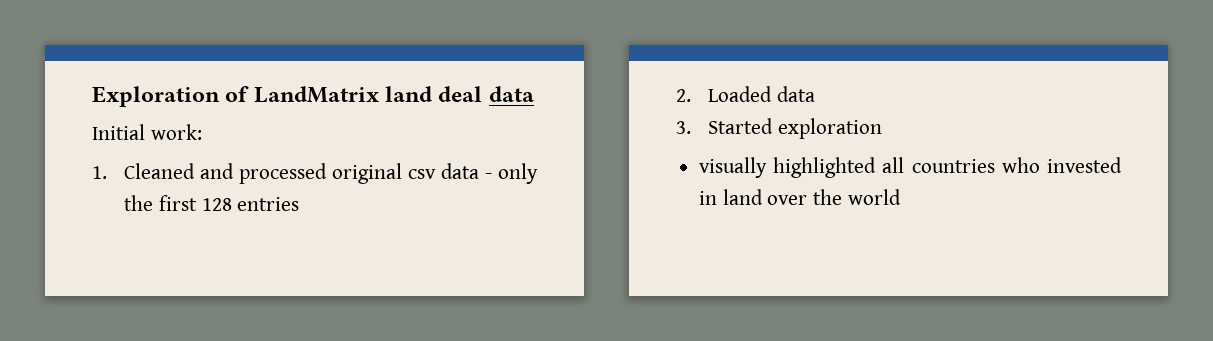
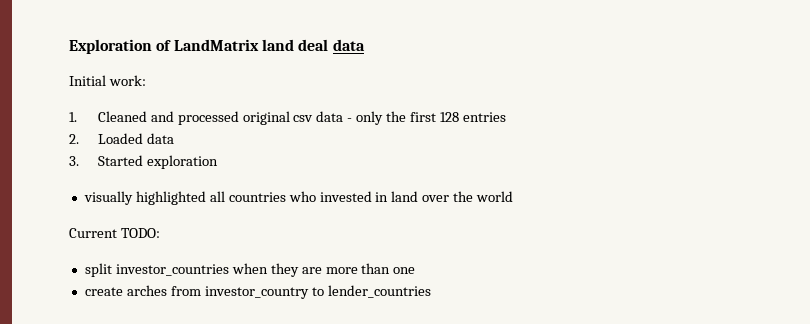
(901, 197) none -> [69,228,160,238] [84,263,416,277] [84,285,431,299] // Current TODO: // split investor_countries when they are more than one // create arches from investor_country to lender_countries

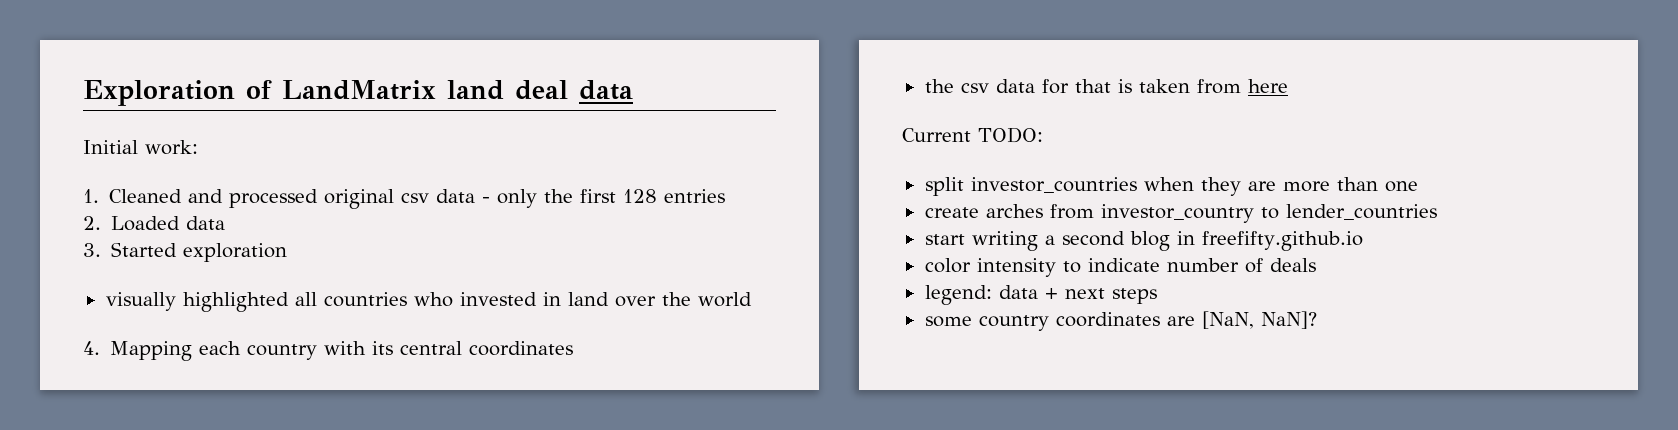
(514, 196) none -> [83,341,574,361] [924,79,1288,94] // 4. Mapping each country with its central coordinates // the csv data for that is taken from here
(431, 291) none -> [924,231,1363,251] [924,258,1316,277] [924,285,1157,305] [924,311,1317,331] // start writing a second blog in freefifty.github.io // color intensity to indicate number of deals // legend: data + next steps // some country coordinates are [NaN, NaN]?

